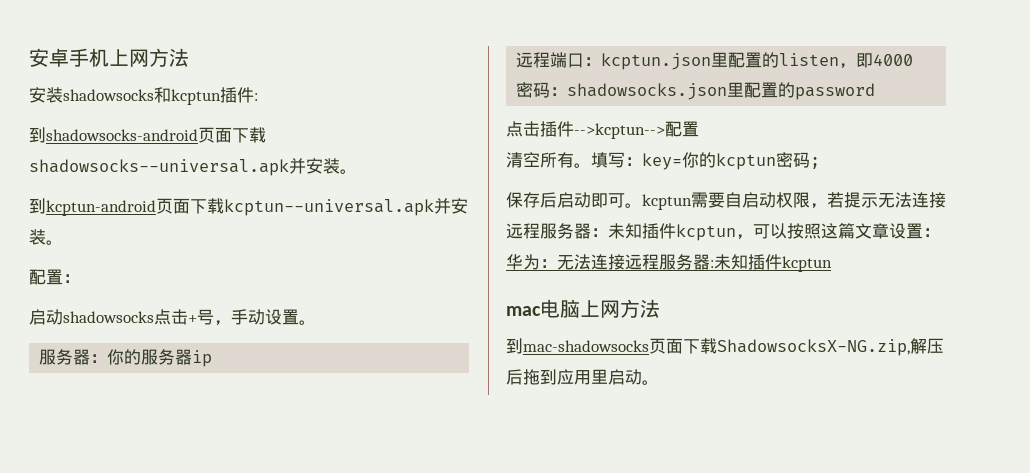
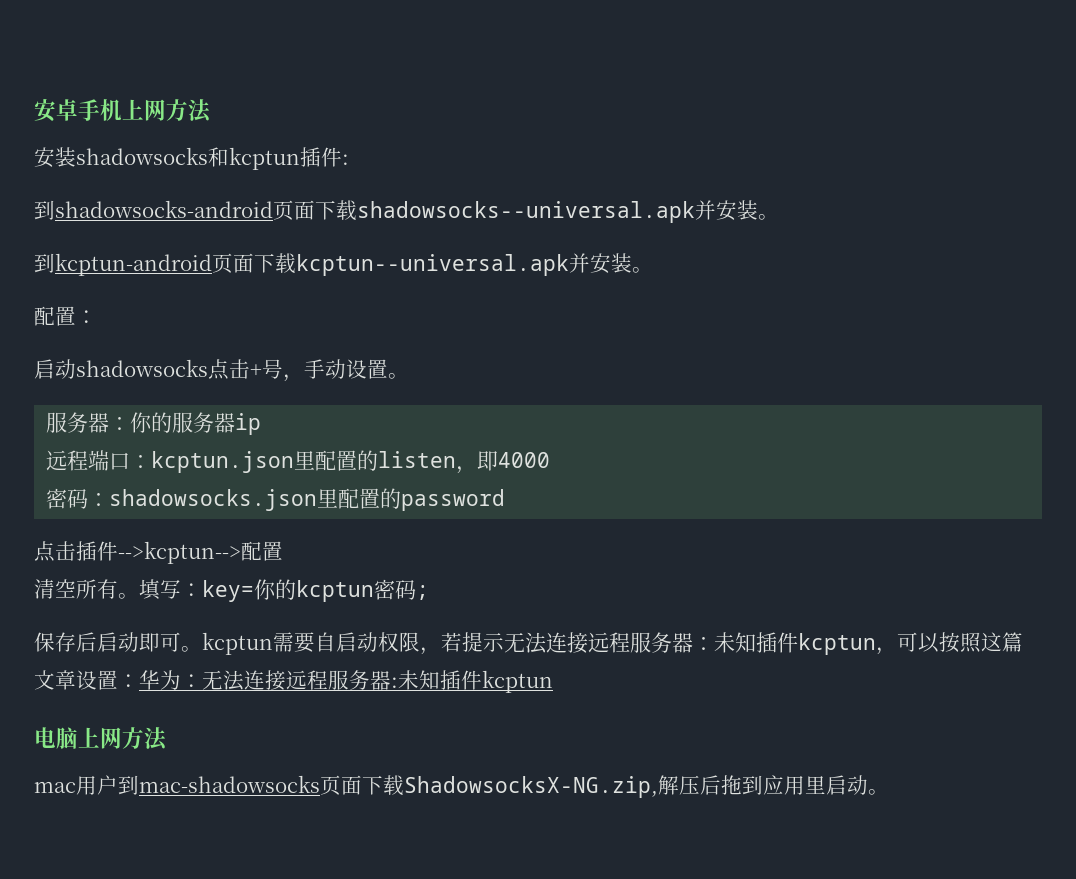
[506,306,541,316] mac -> (553, 681) none
(660, 308) none -> [34,775,118,795] mac用户

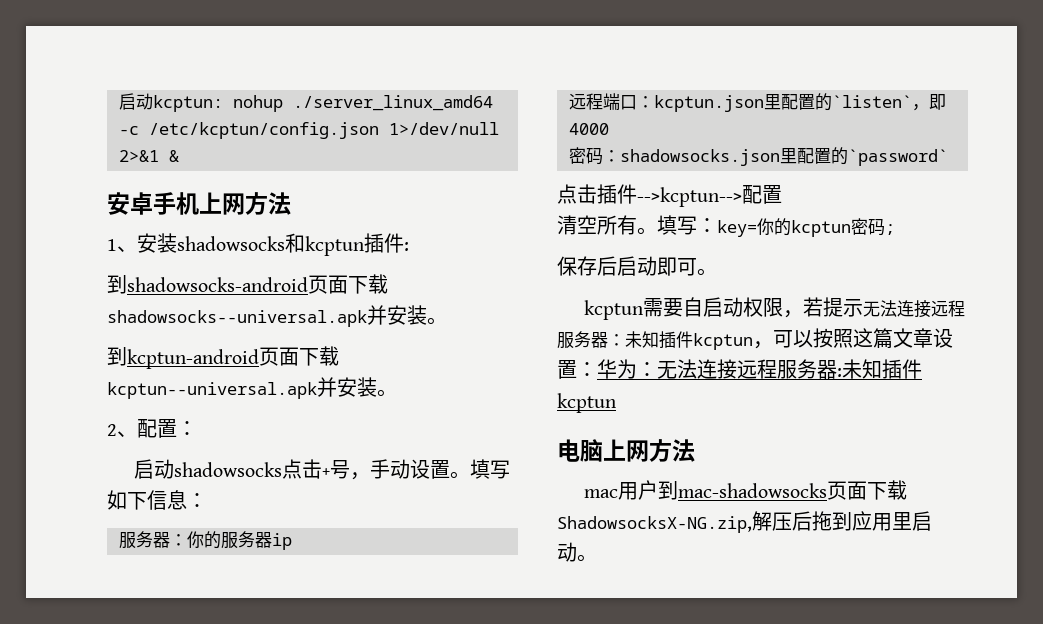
(34, 110) none -> [119,93,493,112] [119,122,499,139] [119,150,179,162] 启动kcptun: nohup ./server_linux_amd64 -c /etc/kcptun/config.json 1>/dev/null 2>&1 & //
(212, 111) none -> [107,239,137,252] 1、
(653, 270) none -> [107,424,137,437] 2、
(409, 376) none -> [470,459,511,479] [107,490,207,510] 填写如下信息：
[378,451,457,468] listen -> [832,95,912,108] `listen`
[401,489,506,511] password -> [848,149,948,166] `password`
(202, 649) none -> (717, 272) //

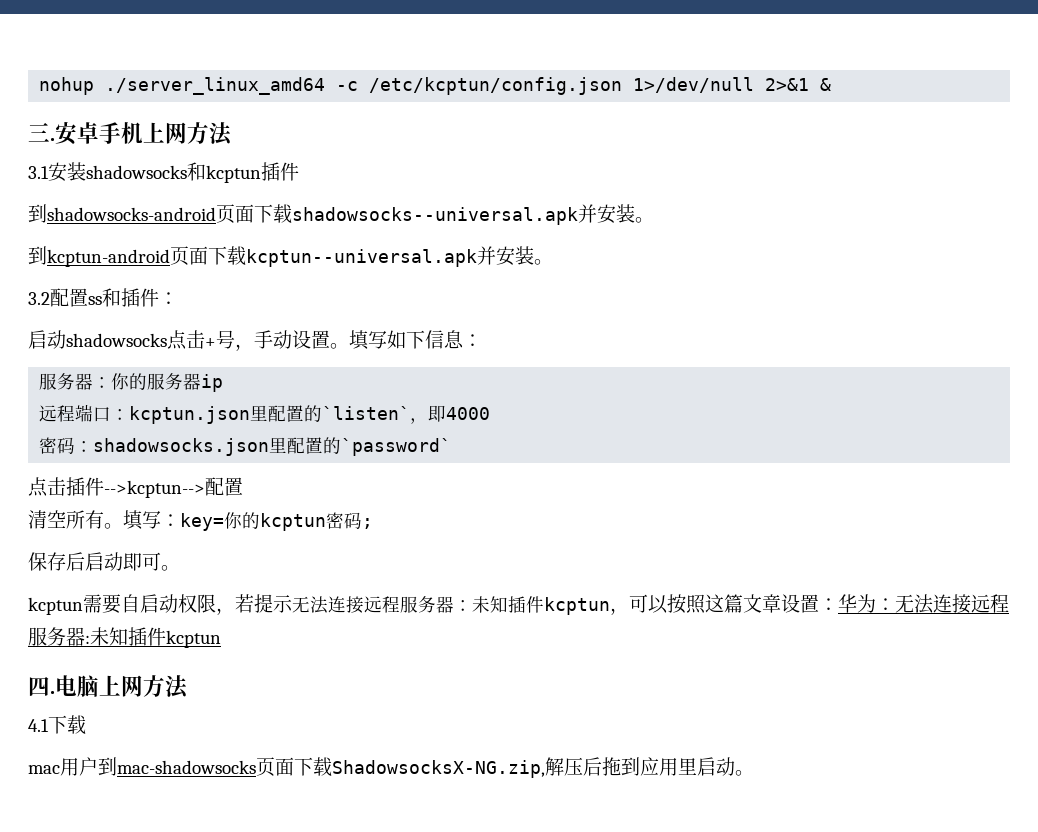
[119,93,223,112] 启动kcptun: -> (39, 86) none
(179, 156) none -> [28,122,55,142] 三.
[107,239,137,252] 1、 -> [28,166,49,179] 3.1
[404,242,409,251] : -> (299, 171) none
[107,419,177,438] 2、配置 -> [28,288,159,307] 3.2配置ss和插件
(616, 403) none -> [28,676,55,696] 四.
(695, 450) none -> [28,715,86,735] // 4.1下载

